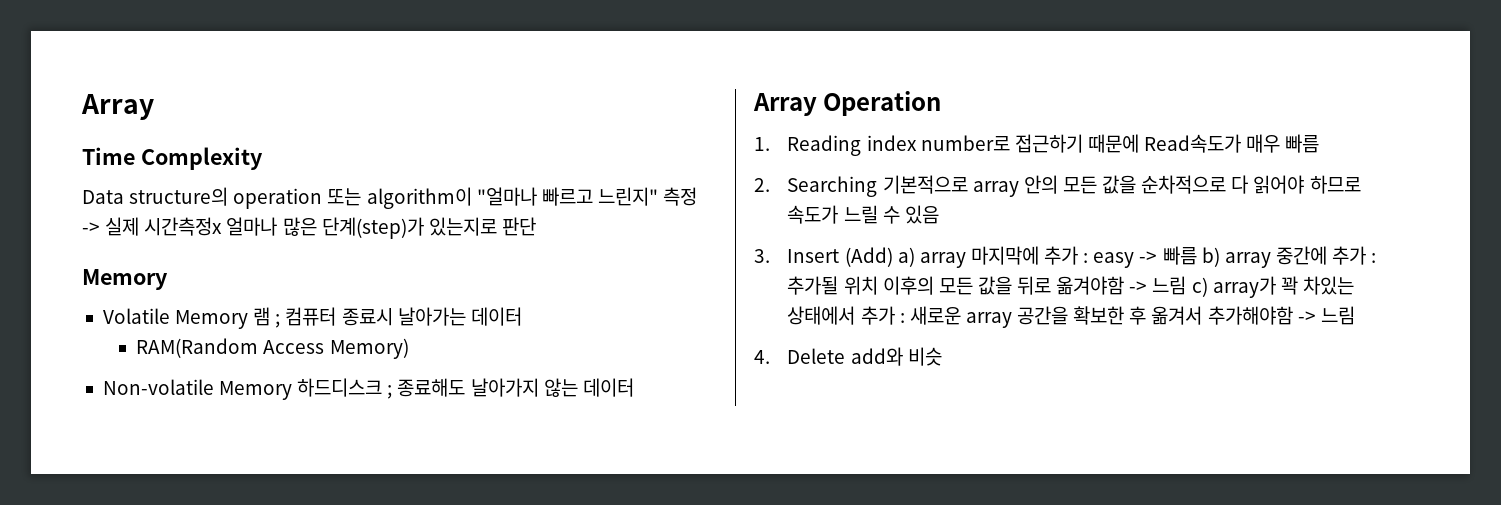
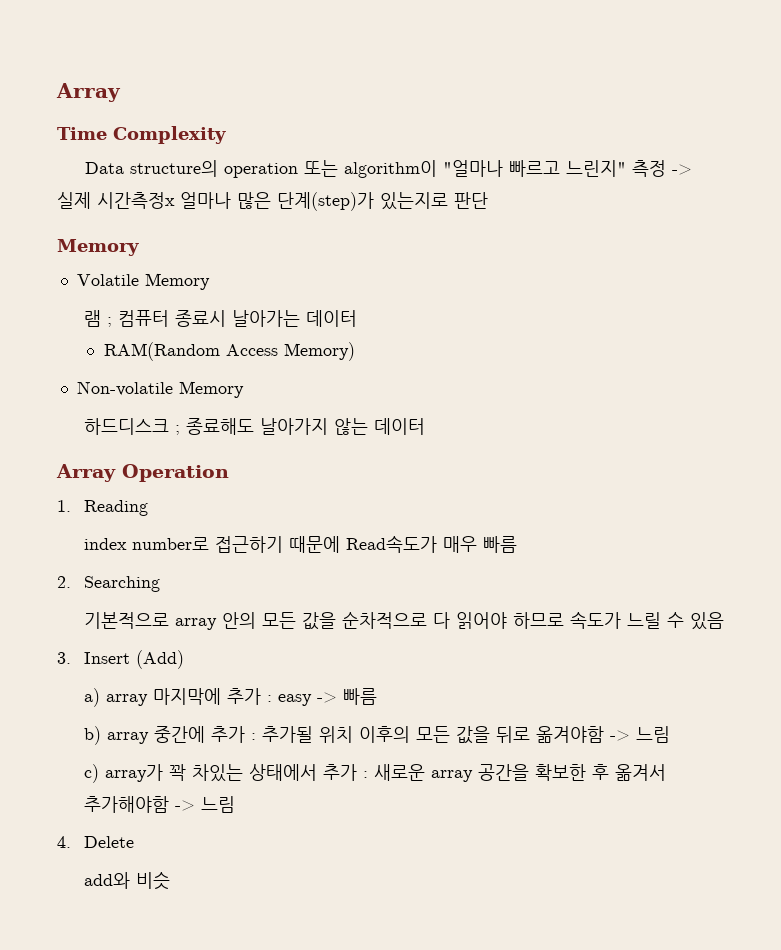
(249, 319) none -> (210, 281) //
(293, 390) none -> (244, 389) //
(862, 145) none -> (148, 508) //
(878, 186) none -> (160, 584) //
(893, 257) none -> (184, 659) //
(1197, 255) none -> (377, 696) //
(1187, 285) none -> (670, 734) //
(846, 356) none -> (134, 842) //

